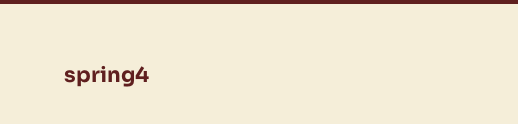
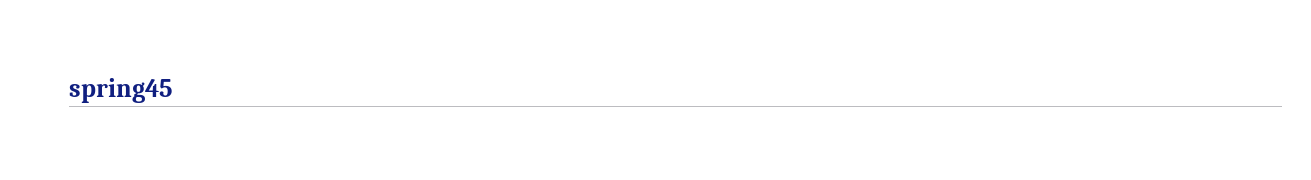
[64,65,149,87] spring4 -> [69,78,173,103] spring45

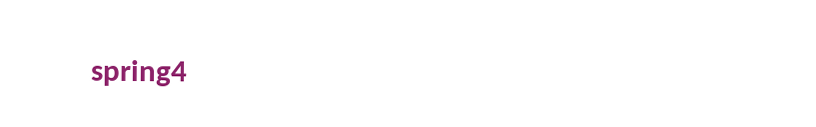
[69,78,173,103] spring45 -> [90,59,188,87] spring4

